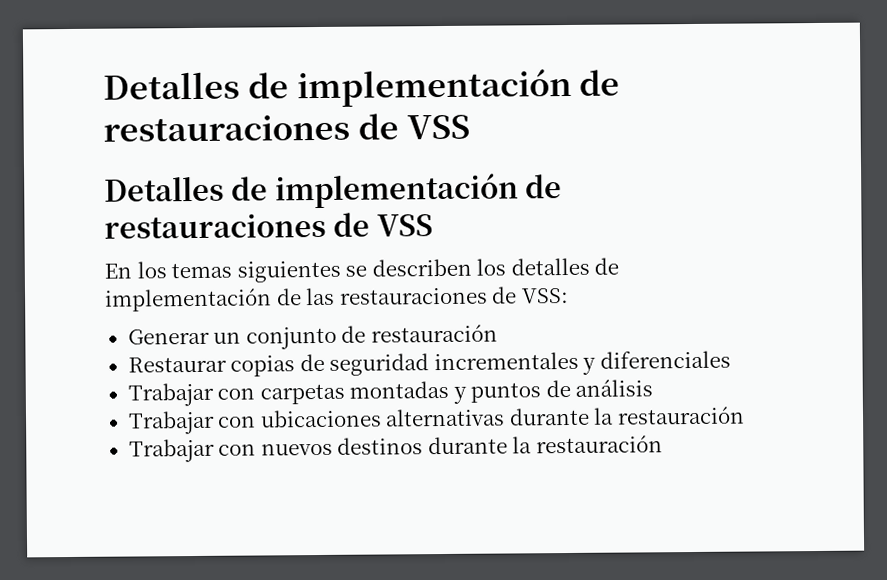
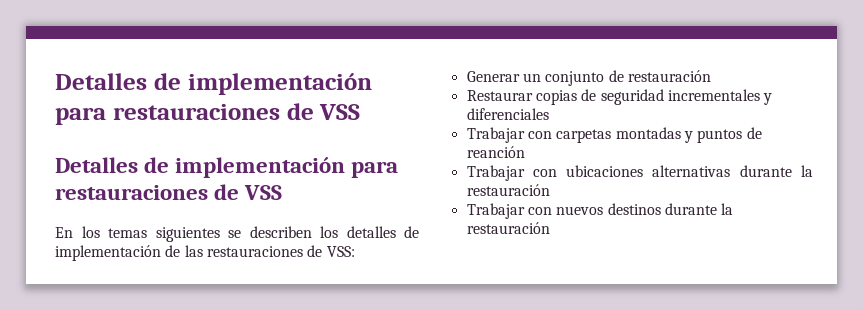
[103,68,621,108] Detalles de implementación de -> [55,73,372,95] [55,107,106,125] Detalles de implementación para
[525,174,563,199] de -> [351,161,399,178] para
[575,379,654,397] análisis -> [466,146,525,158] reanción

